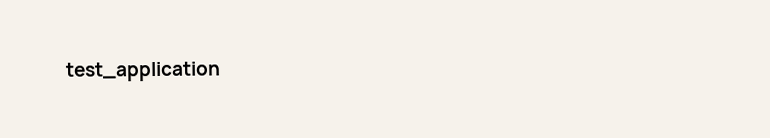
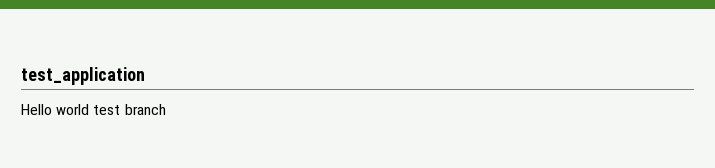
(221, 71) none -> [21,104,166,115] // Hello world test branch

